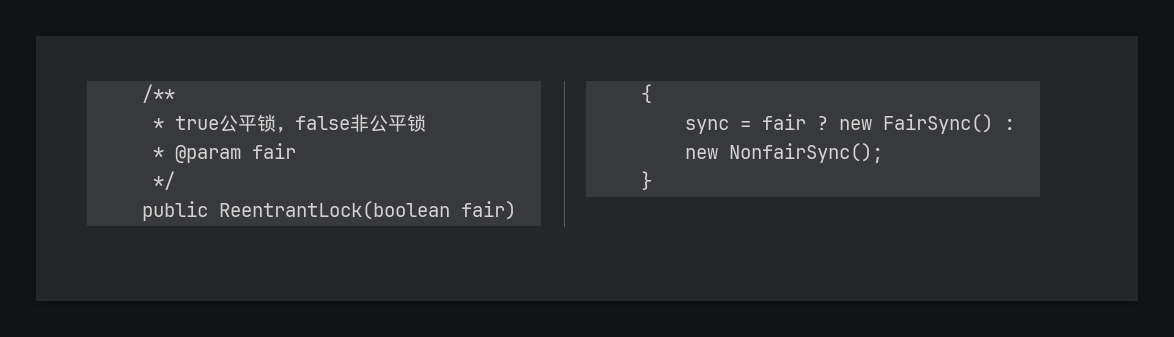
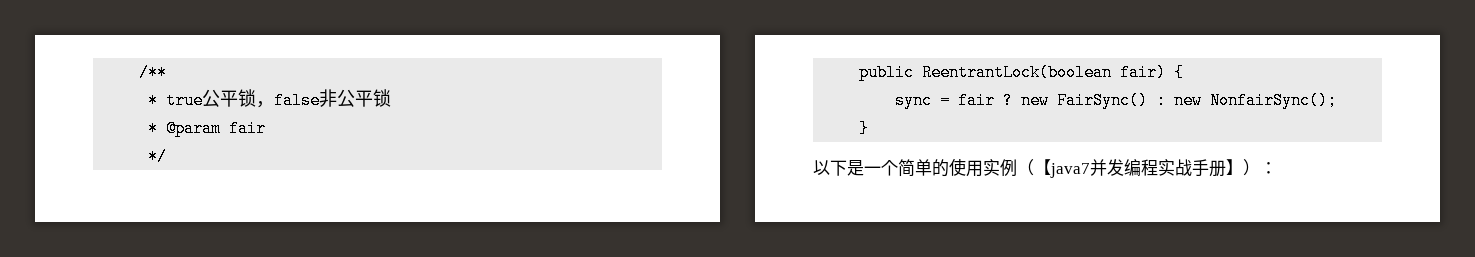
(653, 180) none -> [813,158,1277,178] // 以下是一个简单的使用实例（【java7并发编程实战手册】）：

